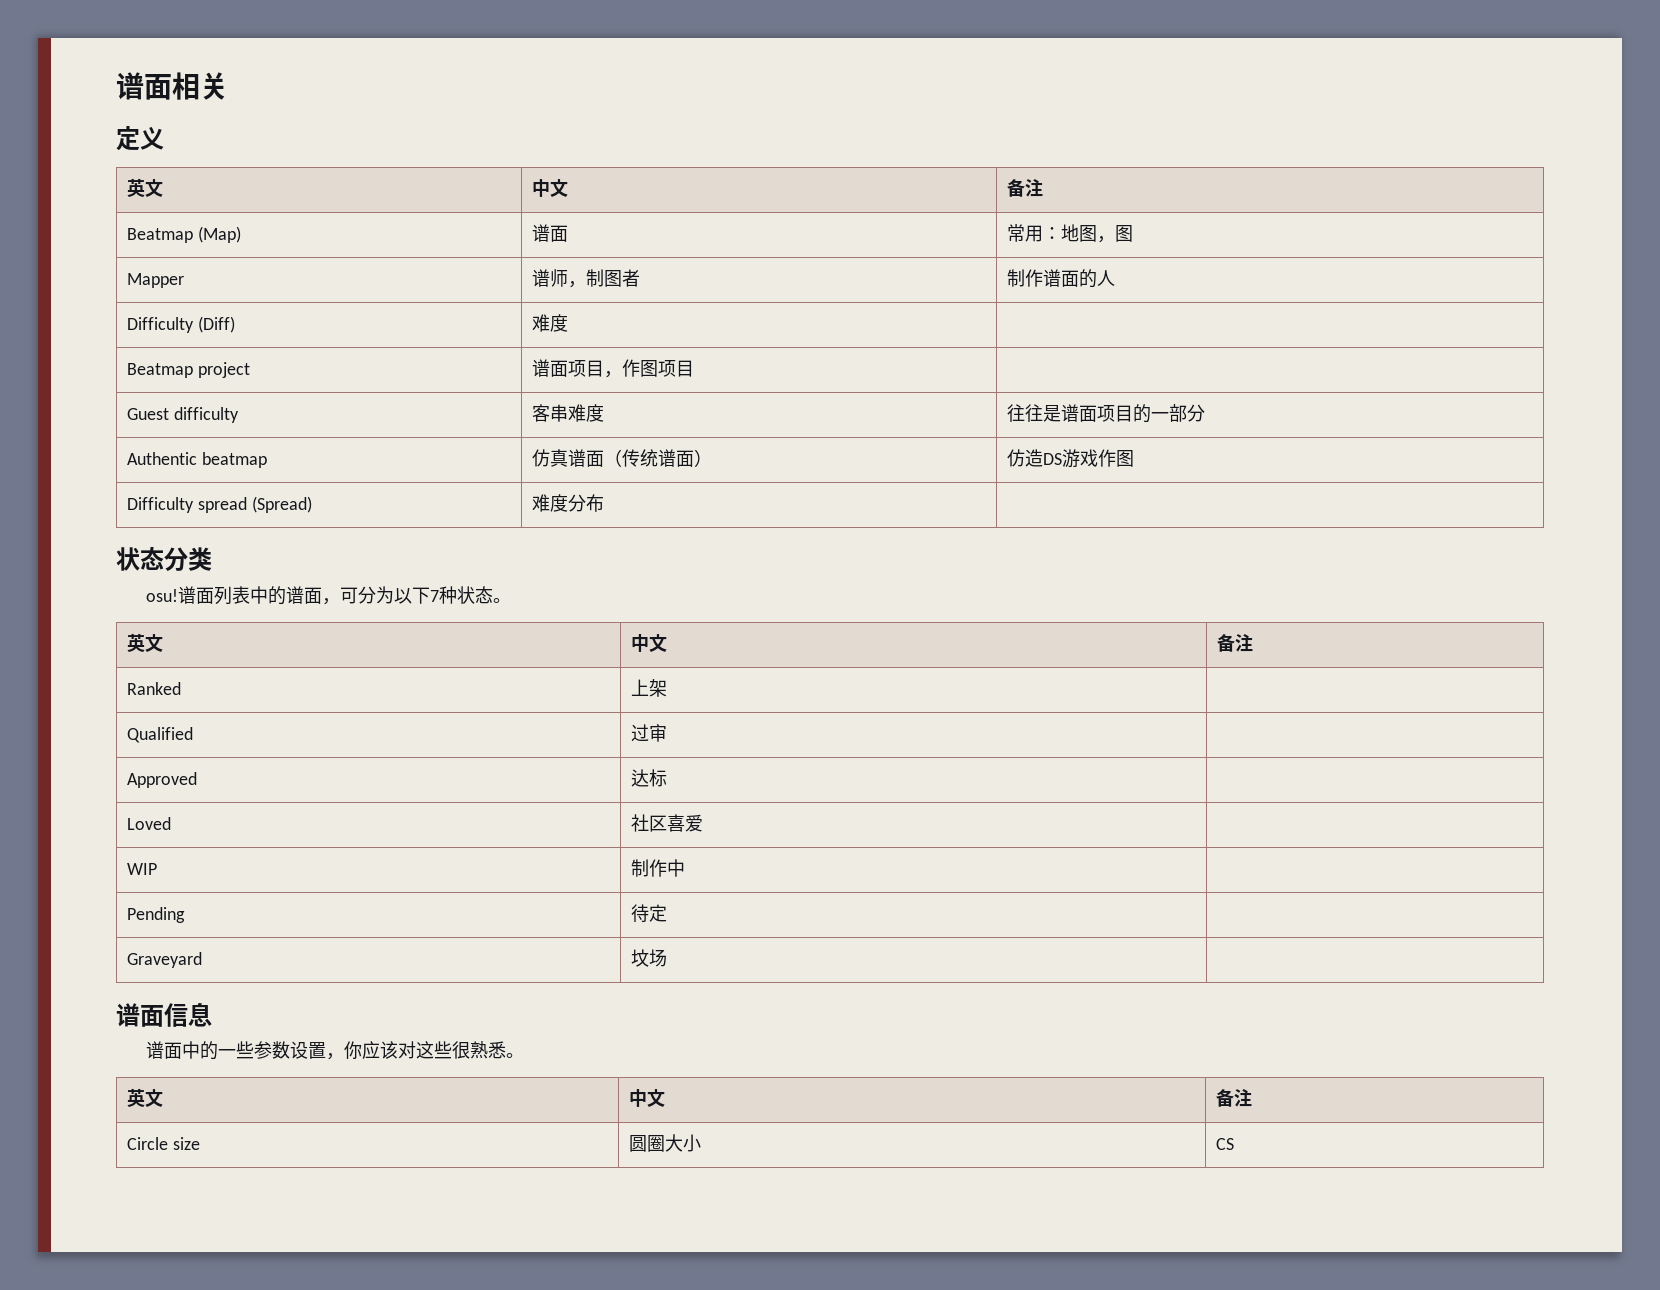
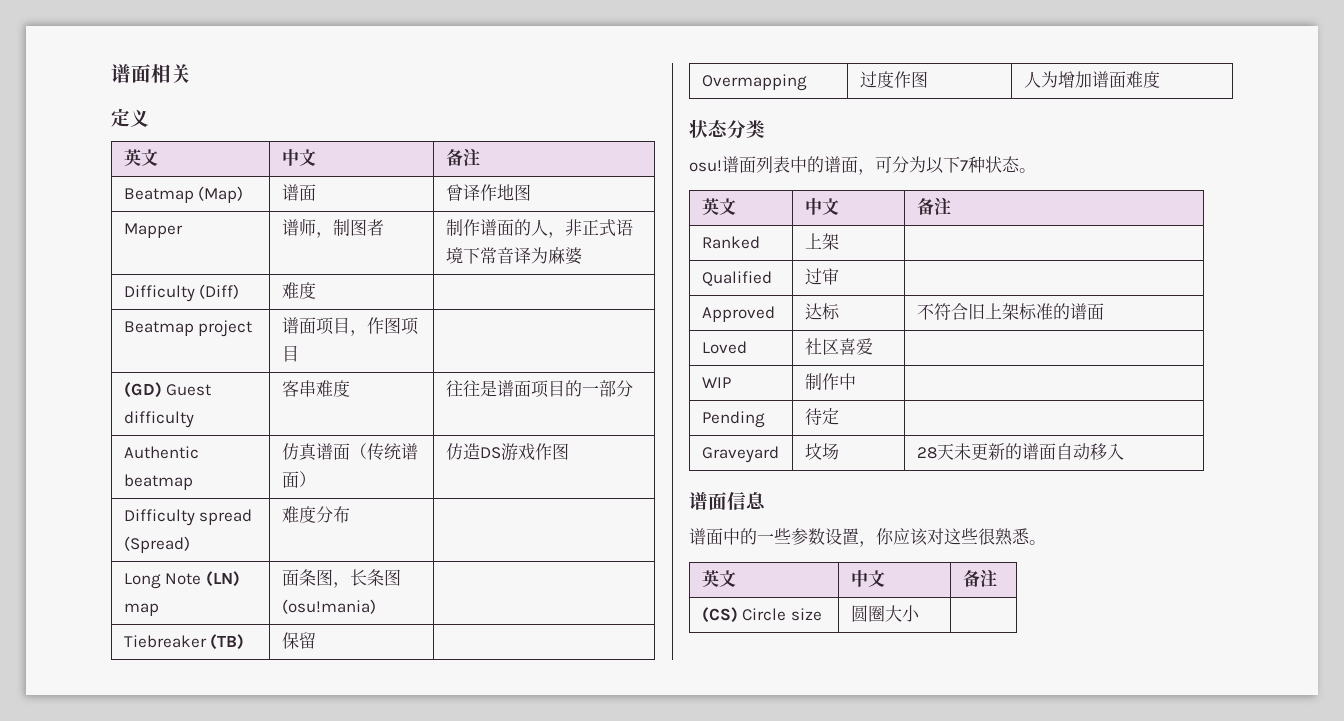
[1007,224,1062,242] 常用： -> [445,184,497,201] 曾译作
[1097,225,1134,243] ，图 -> (531, 192) none
(1116, 278) none -> [547,219,633,238] [445,247,582,265] ，非正式语境下常音译为麻婆
(695, 368) none -> [123,382,162,398] (GD)
(605, 503) none -> [123,571,240,589] [123,603,159,616] [281,569,401,588] [281,599,376,614] [123,634,245,650] [281,632,316,649] [701,74,807,91] [859,71,928,88] [1023,71,1160,88] // Long Note (LN) map | 面条图，长条图(osu!mania) | // Tiebreaker (TB) | 保留 | // Overmapping | 过度作图 | 人为增加谱面难度
(668, 778) none -> [916,303,1104,320] 不符合旧上架标准的谱面
(668, 958) none -> [916,443,1124,460] 28天未更新的谱面自动移入
(1253, 1098) none -> [701,607,738,623] (CS)
[1216,1138,1235,1150] CS -> (920, 613) none

